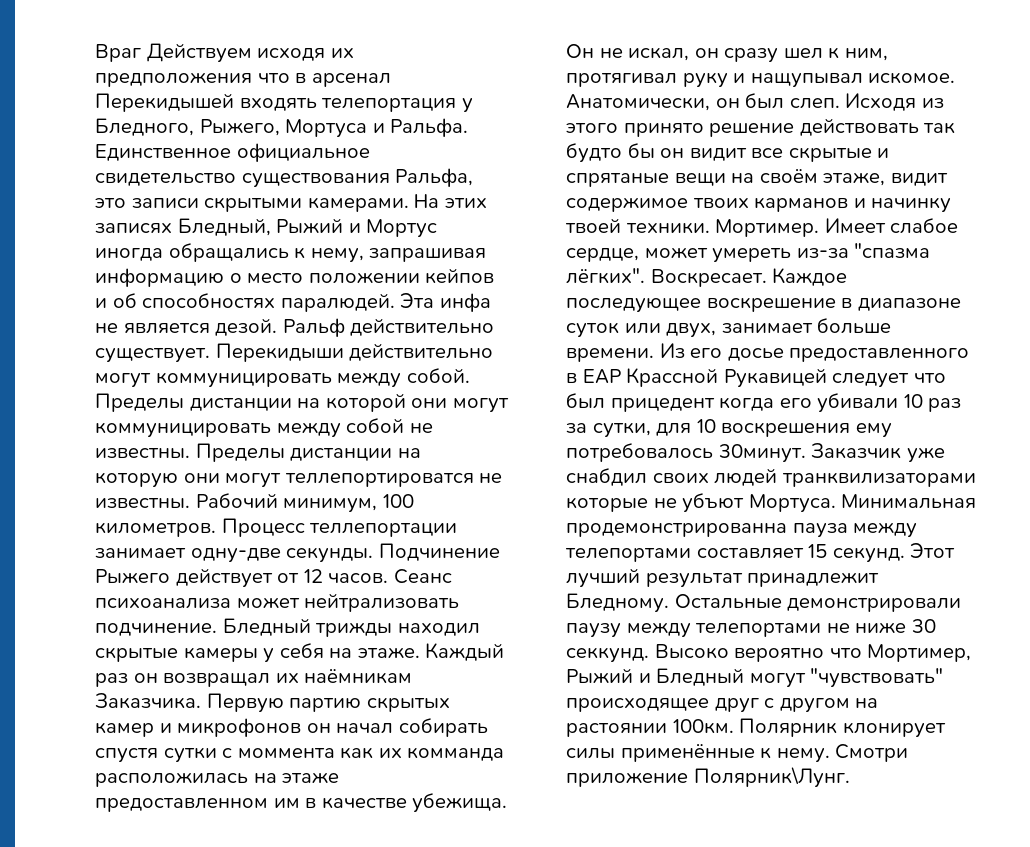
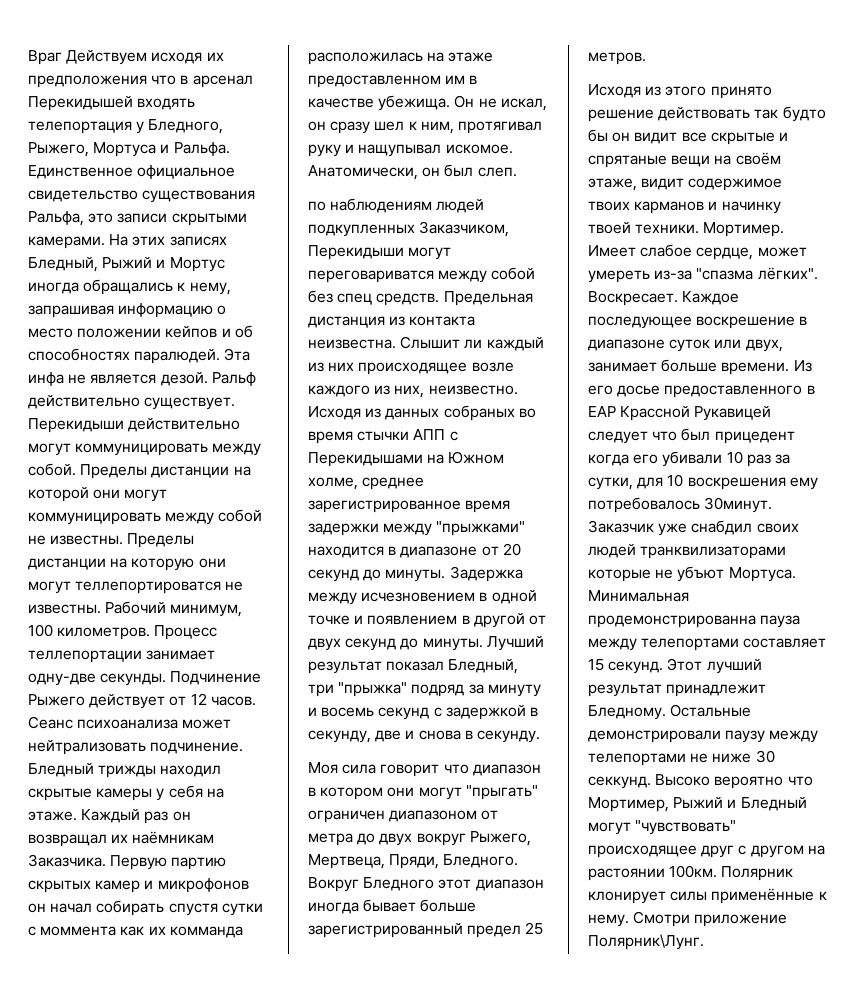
(840, 103) none -> [308,198,485,213] [308,221,510,237] [308,245,452,260] [308,267,536,283] [308,290,533,306] [308,316,476,328] [308,336,544,351] [308,362,514,375] [308,385,518,398] [308,405,536,421] [308,429,458,444] [308,451,505,467] [308,477,425,490] [308,500,511,513] [308,521,526,536] [308,543,521,558] [308,566,523,582] [308,590,537,605] [308,613,546,628] [308,636,544,651] [308,659,519,674] [308,682,541,697] [308,705,538,720] [308,730,540,743] [308,762,541,777] [308,785,538,800] [308,810,499,823] [308,831,531,846] [308,854,519,869] [308,877,544,892] [308,899,477,914] [308,922,544,938] [588,52,646,65] // по наблюдениям людей подкупленных Заказчиком, Перекидыши могут переговариватся между собой без спец средств. Предельная дистанция из контакта неизвестна. Слышит ли каждый из них происходящее возле каждого из них, неизвестно. Исходя из данных собраных во время стычки АПП с Перекидышами на Южном холме, среднее зарегистрированное время задержки между "прыжками" находится в диапазоне от 20 секунд до минуты. Задержка между исчезновением в одной точке и появлением в другой от двух секунд до минуты. Лучший результат показал Бледный, три "прыжка" подряд за минуту и восемь секунд с задержкой в секунду, две и снова в секунду. // Моя сила говорит что диапазон в котором они могут "прыгать" ограничен диапазоном от метра до двух вокруг Рыжего, Мертвеца, Пряди, Бледного. Вокруг Бледного этот диапазон иногда бывает больше зарегистрированный предел 25 метров. //

